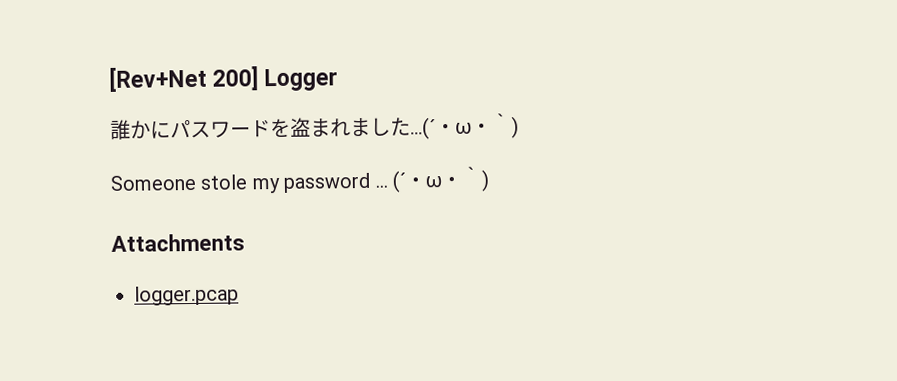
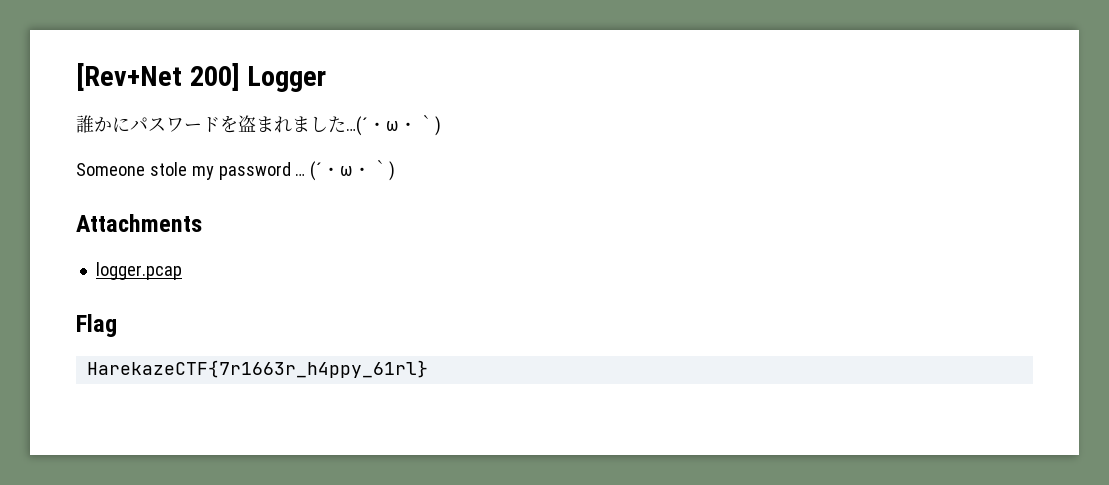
(239, 295) none -> [76,314,117,337] [86,360,428,378] // Flag // HarekazeCTF{7r1663r_h4ppy_61rl}

